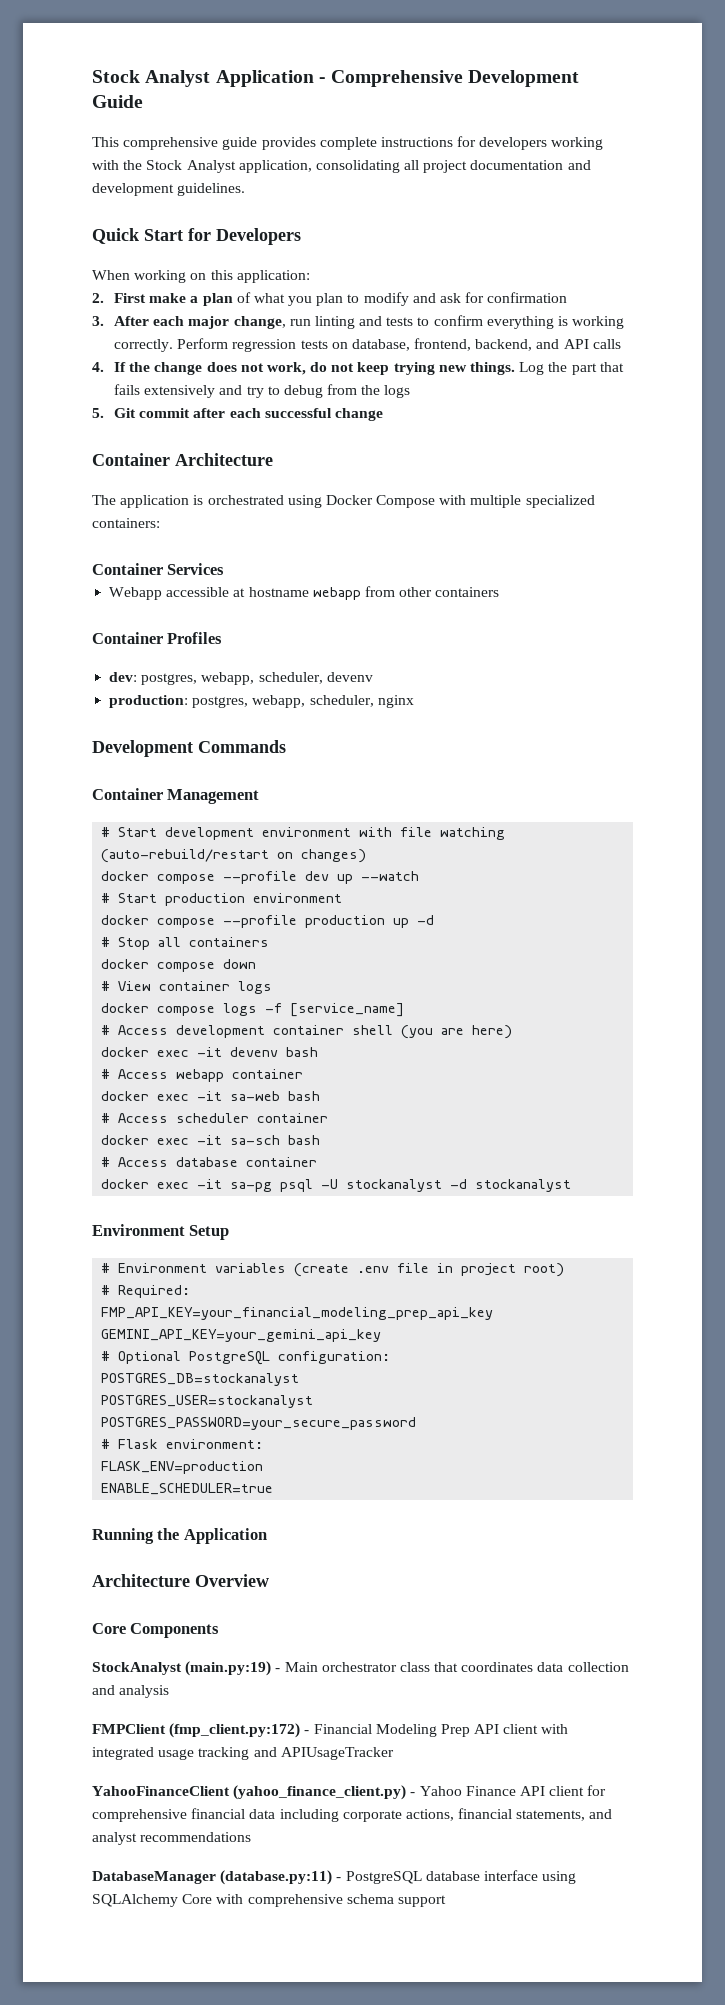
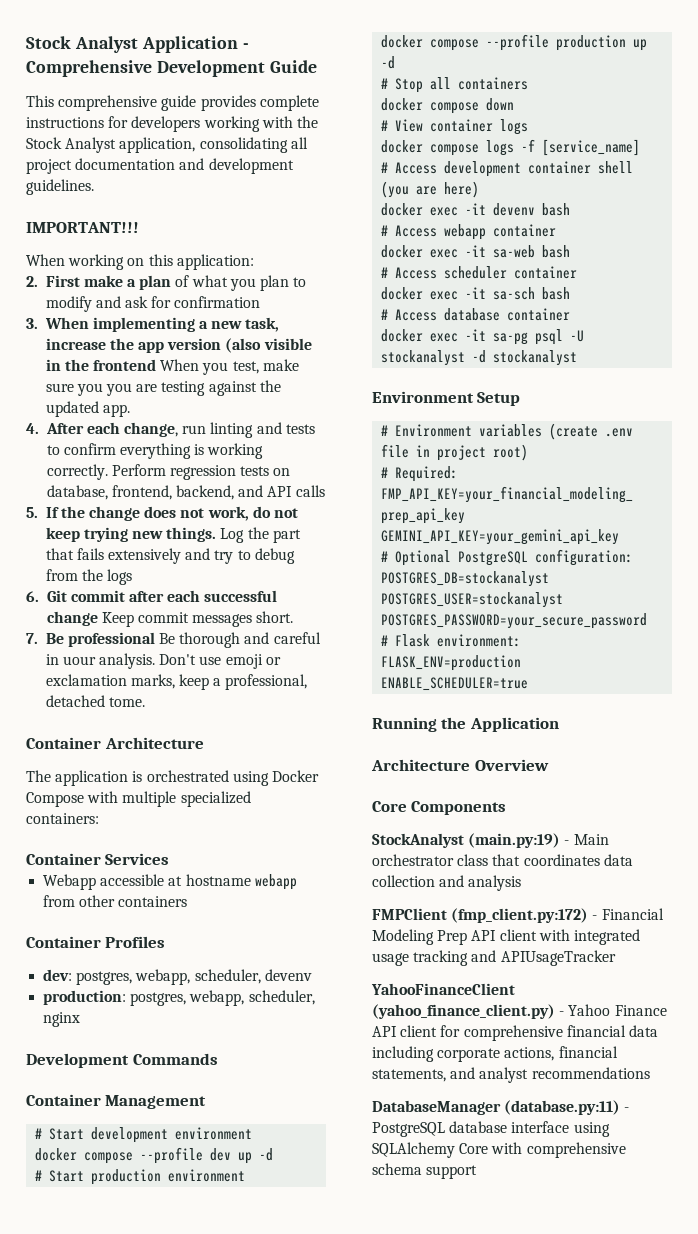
[92,228,301,245] Quick Start for Developers -> [26,222,139,233] IMPORTANT!!!
(104, 321) none -> [44,317,280,332] [45,338,312,353] [45,359,299,375] [45,380,281,396] [45,401,130,417] [26,423,39,434] When implementing a new task, increase the app version (also visible in the frontend When you test, make sure you you are testing against the updated app. // 4.
[188,316,230,329] major -> (120, 428) none
[92,362,104,372] 4. -> [26,507,38,518] 5.
[92,408,104,418] 5. -> [26,591,39,602] 6.
(383, 414) none -> [101,611,294,627] [26,632,321,648] [45,653,281,669] [45,674,308,690] [45,695,145,707] Keep commit messages short. // 7. Be professional Be thorough and careful in uour analysis. Don't use emoji or exclamation marks, keep a professional, detached tome.
[359,827,506,840] [101,849,367,863] with file watching (auto-rebuild/restart on changes) -> (253, 1133) none
[361,871,420,881] --watch -> [259,1148,274,1161] -d

